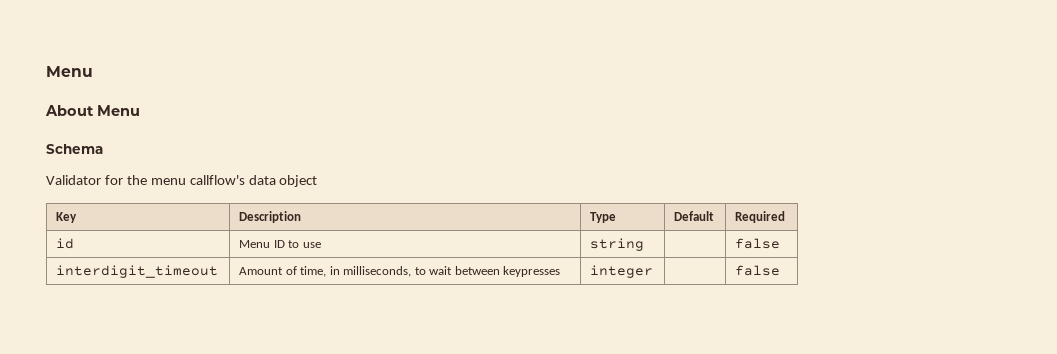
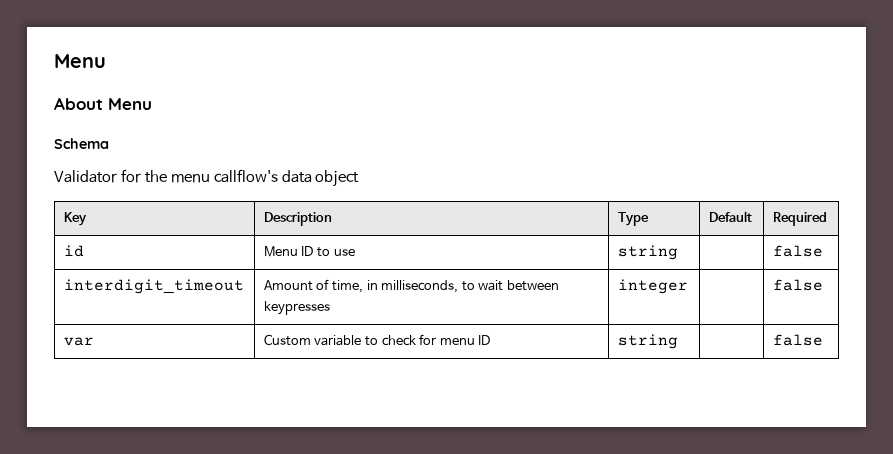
(781, 270) none -> [63,337,94,346] [263,334,491,346] [617,334,678,349] [772,334,823,346] // var | Custom variable to check for menu ID | string | | false

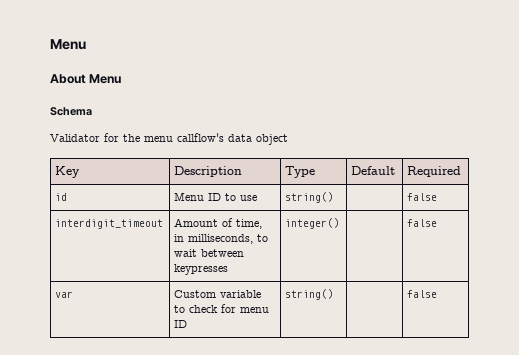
[617,245,678,260] string -> [285,192,334,203] string()
[617,279,688,294] integer -> [285,218,340,229] integer()
[617,334,678,349] string -> [285,289,334,300] string()

